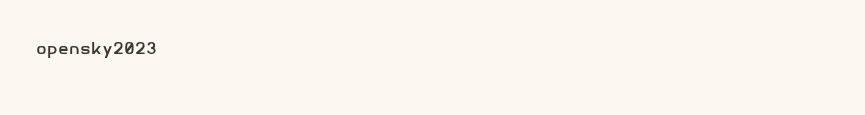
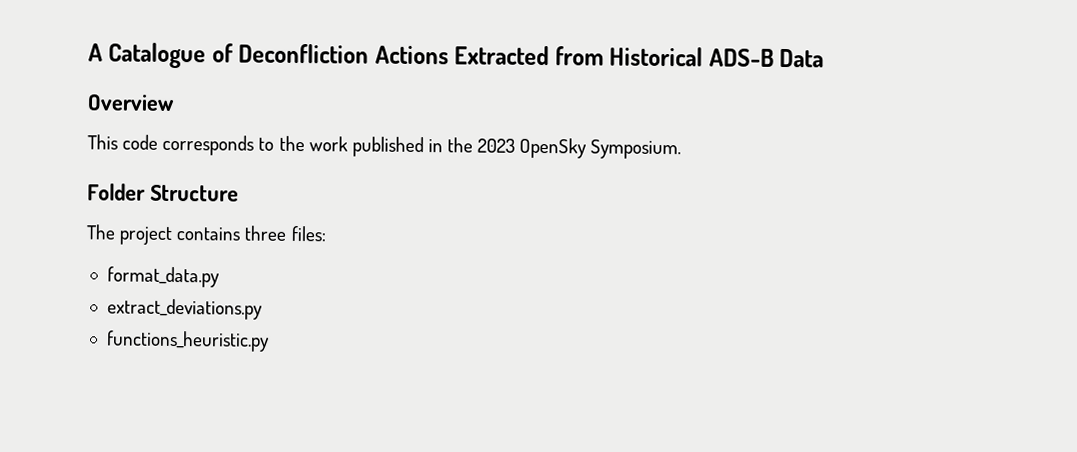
[36,42,157,59] opensky2023 -> [88,42,825,69] [87,94,175,112] [87,134,682,160] [87,183,239,202] [86,224,326,246] [106,266,220,288] [106,298,263,320] [105,330,270,352] A Catalogue of Deconfliction Actions Extracted from Historical ADS-B Data // Overview // This code corresponds to the work published in the 2023 OpenSky Symposium. // Folder Structure // The project contains three files: // format_data.py // extract_deviations.py // functions_heuristic.py

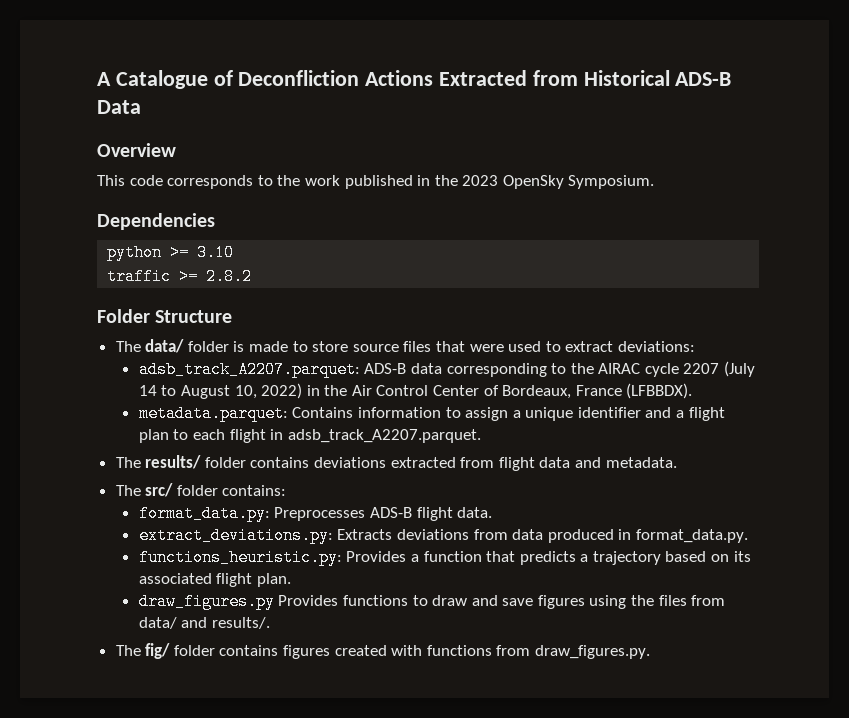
[87,183,239,202] [86,224,326,246] [106,266,220,288] [106,298,263,320] [105,330,270,352] Folder Structure // The project contains three files: // format_data.py // extract_deviations.py // functions_heuristic.py -> [97,213,215,230] [107,244,235,261] [107,268,253,285] [97,309,233,323] [115,339,695,353] [138,361,756,378] [138,383,693,399] [138,405,725,422] [138,429,481,443] [115,455,677,471] [115,483,287,497] [138,505,493,522] [138,527,748,544] [138,549,751,566] [138,573,291,587] [138,593,726,610] [138,617,270,629] [115,643,651,659] Dependencies // python >= 3.10 // traffic >= 2.8.2 // Folder Structure // The data/ folder is made to store source files that were used to extract deviations: // adsb_track_A2207.parquet: ADS-B data corresponding to the AIRAC cycle 2207 (July 14 to August 10, 2022) in the Air Control Center of Bordeaux, France (LFBBDX). // metadata.parquet: Contains information to assign a unique identifier and a flight plan to each flight in adsb_track_A2207.parquet. // The results/ folder contains deviations extracted from flight data and metadata. // The src/ folder contains: // format_data.py: Preprocesses ADS-B flight data. // extract_deviations.py: Extracts deviations from data produced in format_data.py. // functions_heuristic.py: Provides a function that predicts a trajectory based on its associated flight plan. // draw_figures.py Provides functions to draw and save figures using the files from data/ and results/. // The fig/ folder contains figures created with functions from draw_figures.py.

